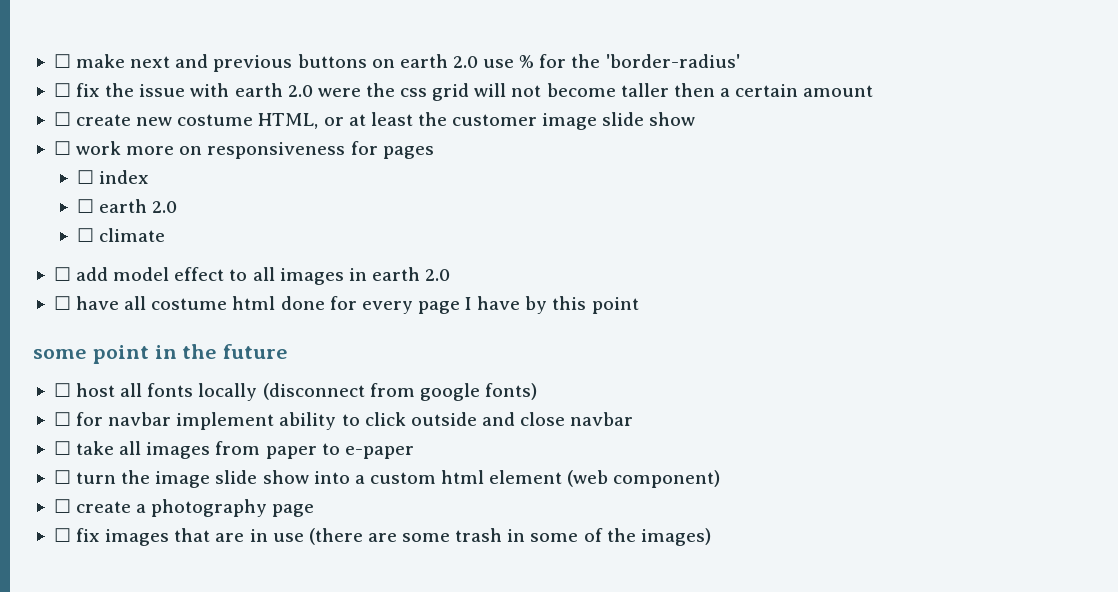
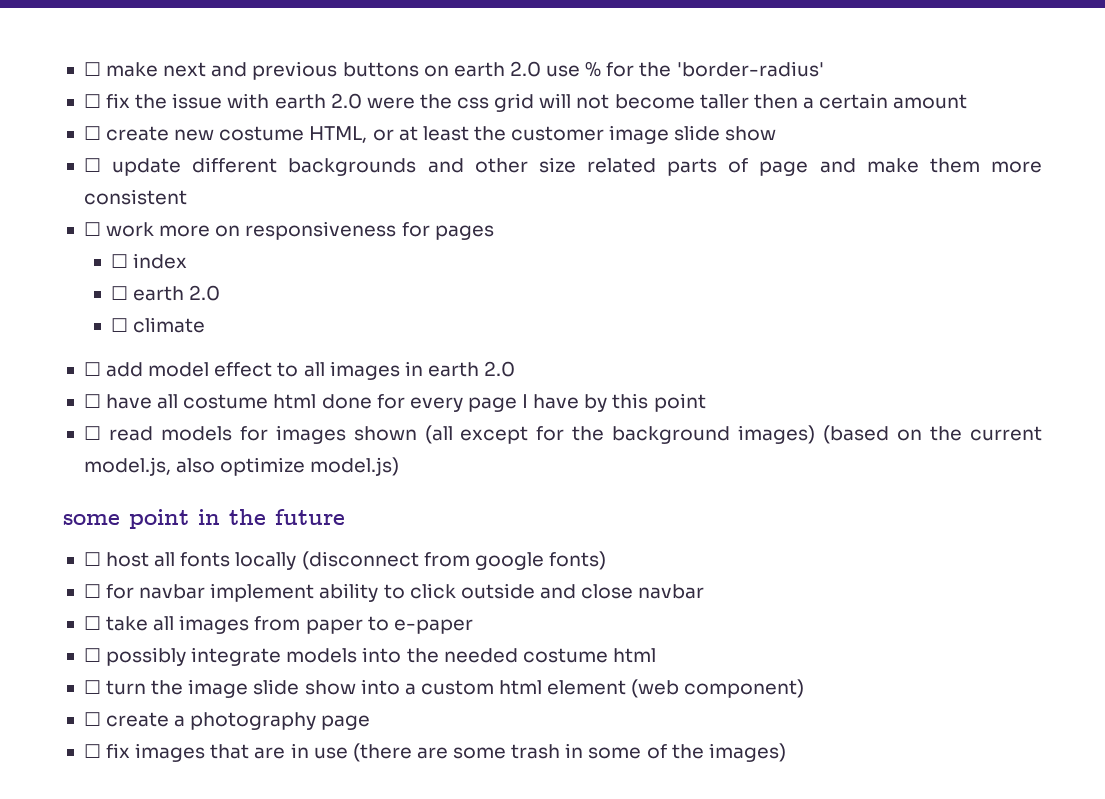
(696, 119) none -> [83,157,1042,176] [83,189,187,205] // ☐ update different backgrounds and other size related parts of page and make them more consistent
(639, 305) none -> [83,425,1043,444] [83,457,400,476] // ☐ read models for images shown (all except for the background images) (based on the current model.js, also optimize model.js)
(414, 452) none -> [83,647,656,666] // ☐ possibly integrate models into the needed costume html

